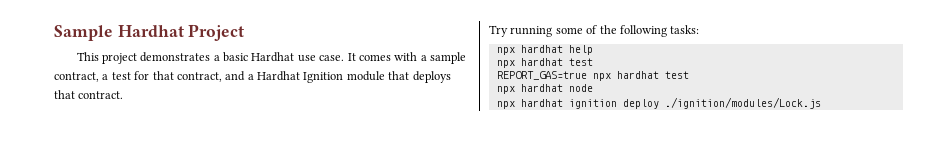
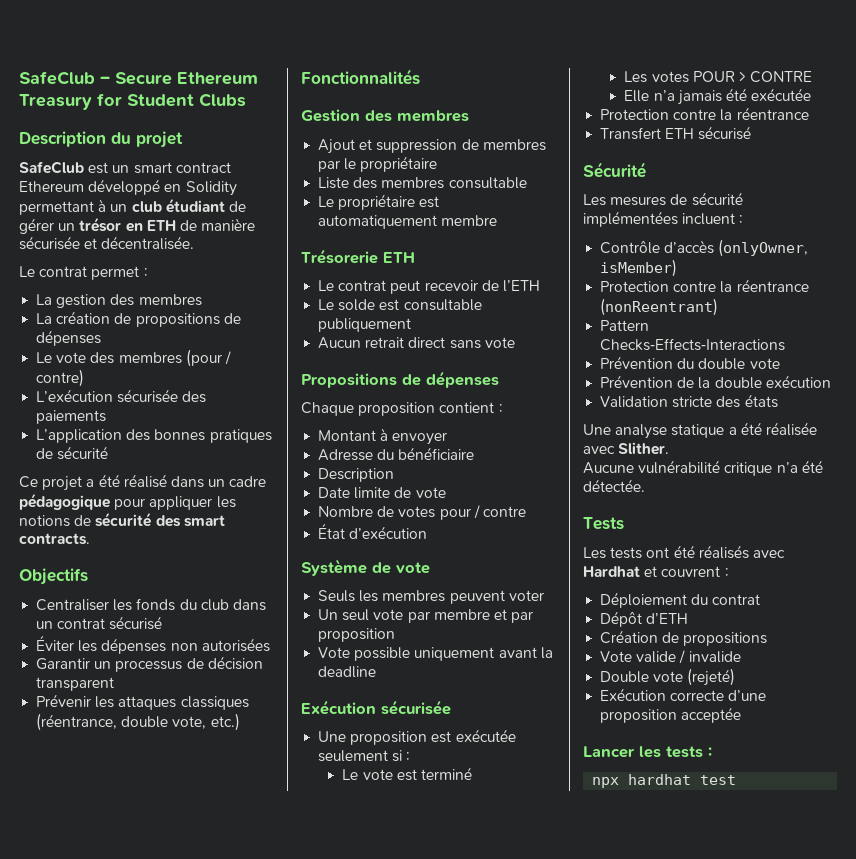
[54,24,245,41] [76,52,467,64] [54,71,451,83] [54,90,124,99] [489,25,700,37] [496,45,593,55] [496,58,593,68] [496,71,689,81] [496,84,593,94] [496,97,821,109] Sample Hardhat Project // This project demonstrates a basic Hardhat use case. It comes with a sample contract, a test for that contract, and a Hardhat Ignition module that deploys that contract. // Try running some of the following tasks: // npx hardhat help // npx hardhat test // REPORT_GAS=true npx hardhat test // npx hardhat node // npx hardhat ignition deploy ./ignition/modules/Lock.js -> [19,71,258,85] [19,93,246,110] [19,131,183,148] [19,161,231,174] [19,179,237,196] [19,198,246,215] [19,217,256,234] [19,236,195,250] [19,266,148,280] [36,294,202,308] [36,311,241,327] [36,330,102,346] [36,349,231,367] [36,369,85,387] [36,389,207,403] [36,410,107,424] [36,429,272,443] [36,446,109,460] [19,474,267,491] [19,493,236,510] [19,512,225,527] [19,533,90,545] [19,568,88,585] [36,598,266,611] [36,616,163,630] [36,635,270,654] [36,656,263,672] [36,677,115,691] [36,694,249,710] [36,713,240,731] [301,69,420,85] [301,109,469,122] [318,139,546,154] [318,156,438,172] [318,177,527,189] [318,194,440,210] [318,215,498,229] [301,249,415,264] [318,280,540,294] [318,299,482,311] [318,318,412,332] [318,337,515,349] [301,371,499,388] [301,402,503,416] [318,428,448,445] [318,447,475,461] [318,468,395,482] [318,487,446,499] [318,505,526,520] [318,523,428,539] [301,559,430,576] [318,590,544,604] [318,609,534,623] [318,628,396,642] [318,647,553,661] [318,666,377,678] [301,700,451,715] [318,729,516,745] [318,750,411,762] [342,767,472,781] [624,71,813,83] [624,88,812,105] [600,107,809,121] [600,126,752,140] [583,162,646,178] [583,192,743,206] [583,211,744,227] [600,239,809,257] [600,259,678,277] [600,279,809,293] [600,298,719,316] [600,320,650,331] [600,338,786,351] [600,356,780,370] [600,375,831,389] [600,394,778,408] [583,422,817,439] [583,442,670,455] [583,460,823,476] [583,479,645,492] [583,517,624,530] [583,545,785,559] [583,566,729,577] [600,592,761,608] [600,611,689,627] [600,630,768,646] [600,650,741,664] [600,668,736,686] [600,688,767,701] [600,707,742,723] [583,746,712,758] [592,774,737,788] SafeClub – Secure Ethereum Treasury for Student Clubs // Description du projet // SafeClub est un smart contract Ethereum développé en Solidity permettant à un club étudiant de gérer un trésor en ETH de manière sécurisée et décentralisée. // Le contrat permet : // La gestion des membres // La création de propositions de dépenses // Le vote des membres (pour / contre) // L’exécution sécurisée des paiements // L’application des bonnes pratiques de sécurité // Ce projet a été réalisé dans un cadre pédagogique pour appliquer les notions de sécurité des smart contracts. // Objectifs // Centraliser les fonds du club dans un contrat sécurisé // Éviter les dépenses non autorisées // Garantir un processus de décision transparent // Prévenir les attaques classiques (réentrance, double vote, etc.) // Fonctionnalités // Gestion des membres // Ajout et suppression de membres par le propriétaire // Liste des membres consultable // Le propriétaire est automatiquement membre // Trésorerie ETH // Le contrat peut recevoir de l’ETH // Le solde est consultable publiquement // Aucun retrait direct sans vote // Propositions de dépenses // Chaque proposition contient : // Montant à envoyer // Adresse du bénéficiaire // Description // Date limite de vote // Nombre de votes pour / contre // État d’exécution // Système de vote // Seuls les membres peuvent voter // Un seul vote par membre et par proposition // Vote possible uniquement avant la deadline // Exécution sécurisée // Une proposition est exécutée seulement si : // Le vote est terminé // Les votes POUR > CONTRE // Elle n’a jamais été exécutée // Protection contre la réentrance // Transfert ETH sécurisé // Sécurité // Les mesures de sécurité implémentées incluent : // Contrôle d’accès (onlyOwner, isMember) // Protection contre la réentrance (nonReentrant) // Pattern Checks‑Effects‑Interactions // Prévention du double vote // Prévention de la double exécution // Validation stricte des états // Une analyse statique a été réalisée avec Slither. // Aucune vulnérabilité critique n’a été détectée. // Tests // Les tests ont été réalisés avec Hardhat et couvrent : // Déploiement du contrat // Dépôt d’ETH // Création de propositions // Vote valide / invalide // Double vote (rejeté) // Exécution correcte d’une proposition acceptée // Lancer les tests : // npx hardhat test

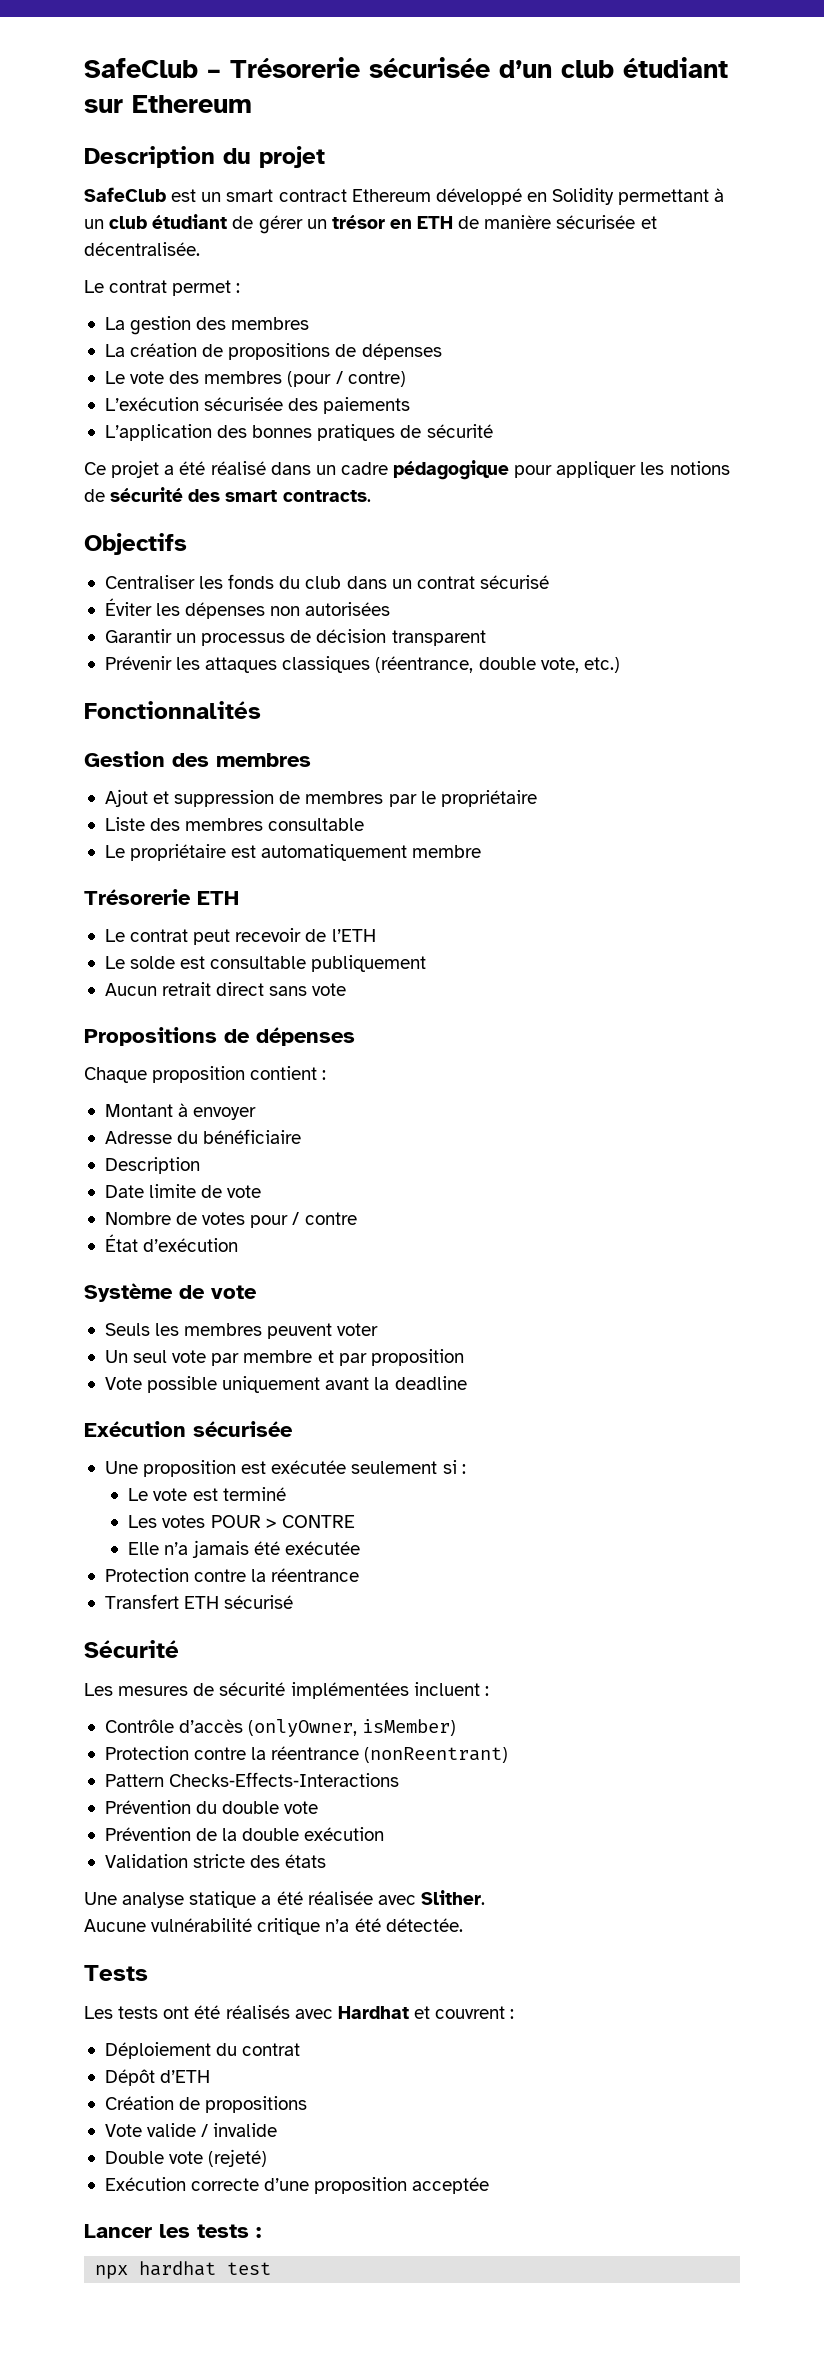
[115,72,258,85] [19,93,246,110] Secure Ethereum Treasury for Student Clubs -> [230,57,728,78] [84,95,252,113] Trésorerie sécurisée d’un club étudiant sur Ethereum

